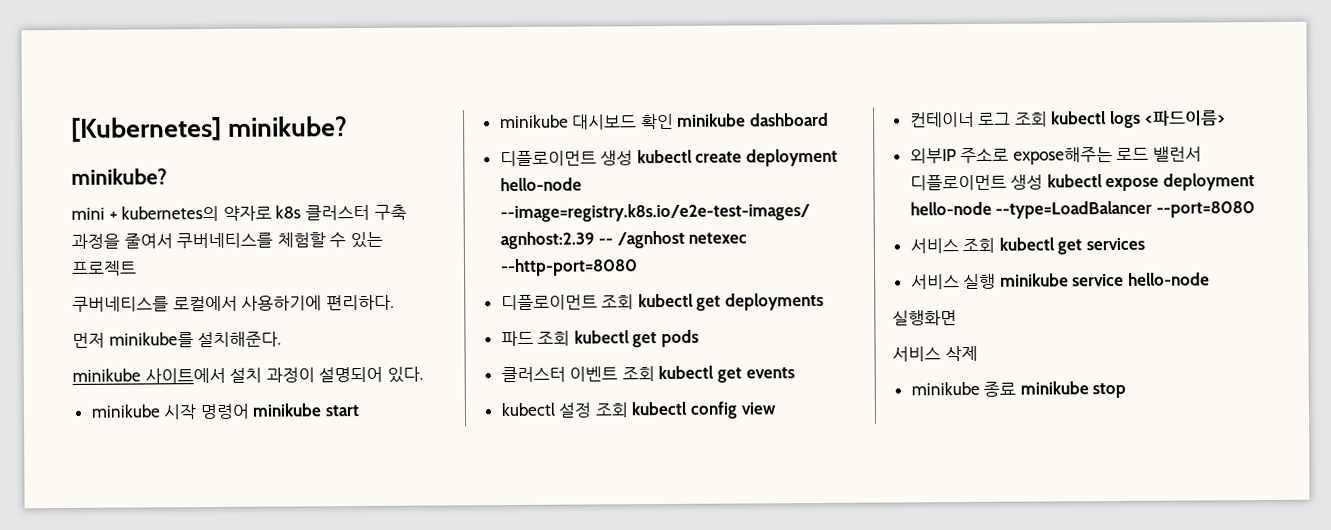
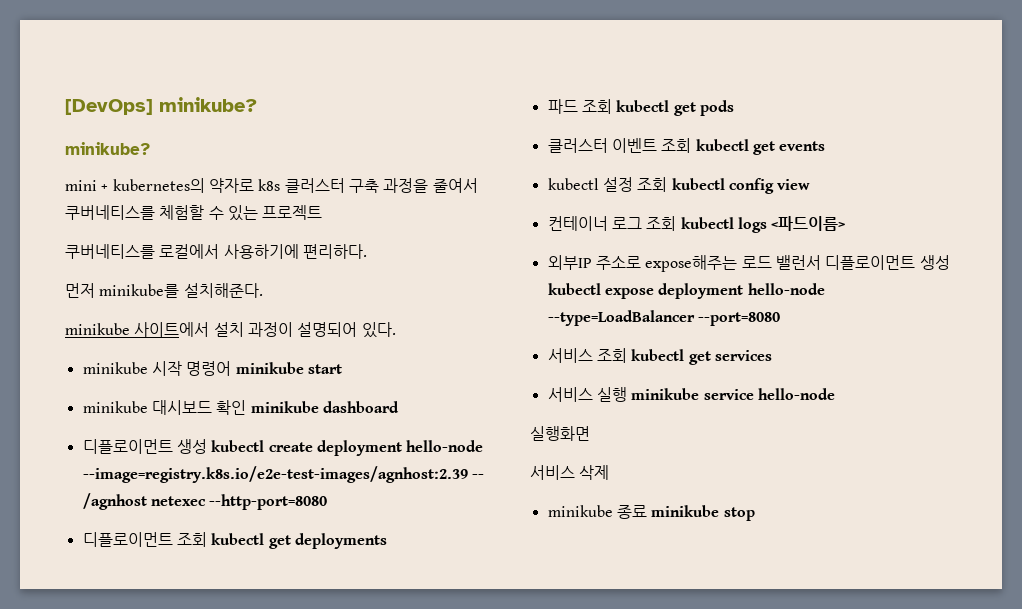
[71,116,222,142] [Kubernetes] -> [65,99,153,115] [DevOps]

